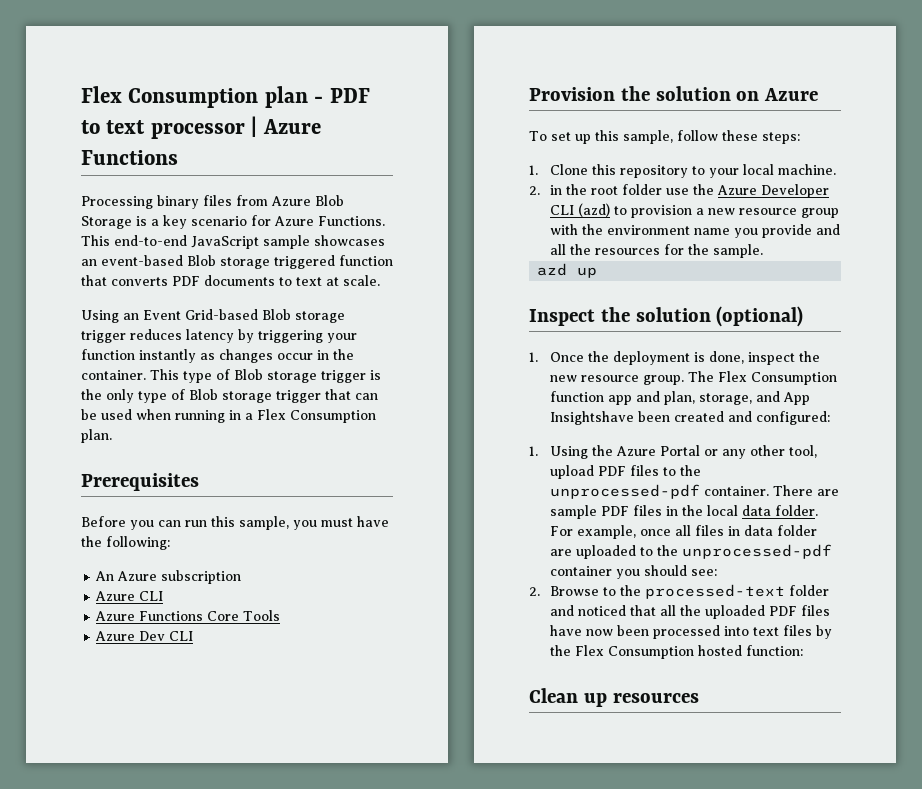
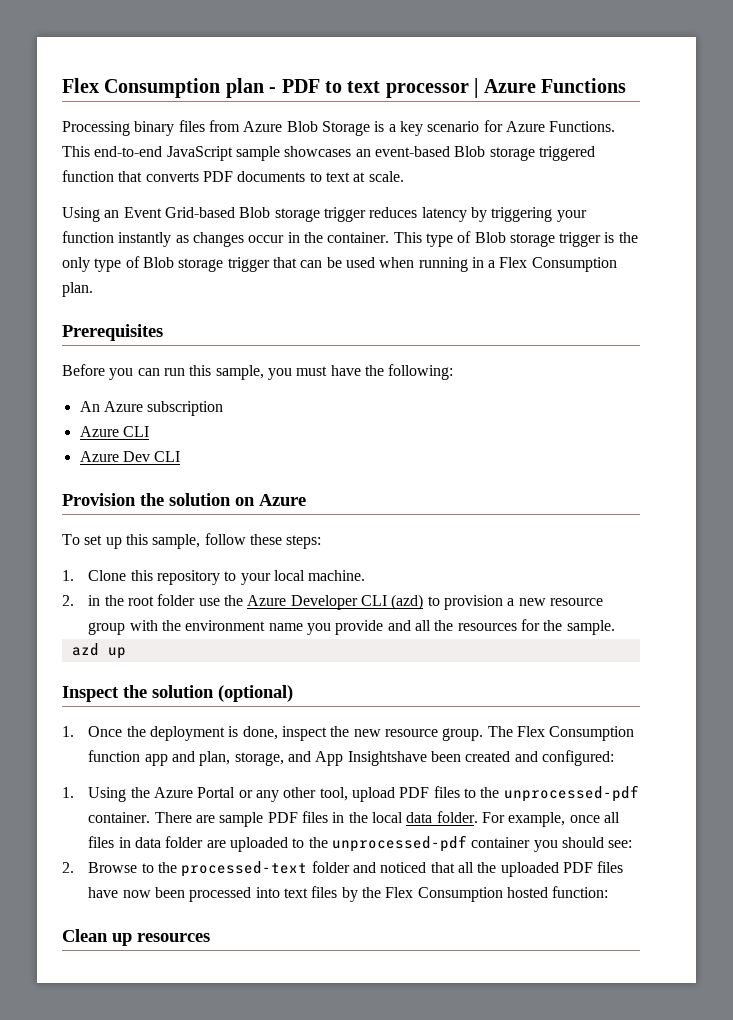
[95,610,281,621] // Azure Functions Core Tools -> (149, 431) none

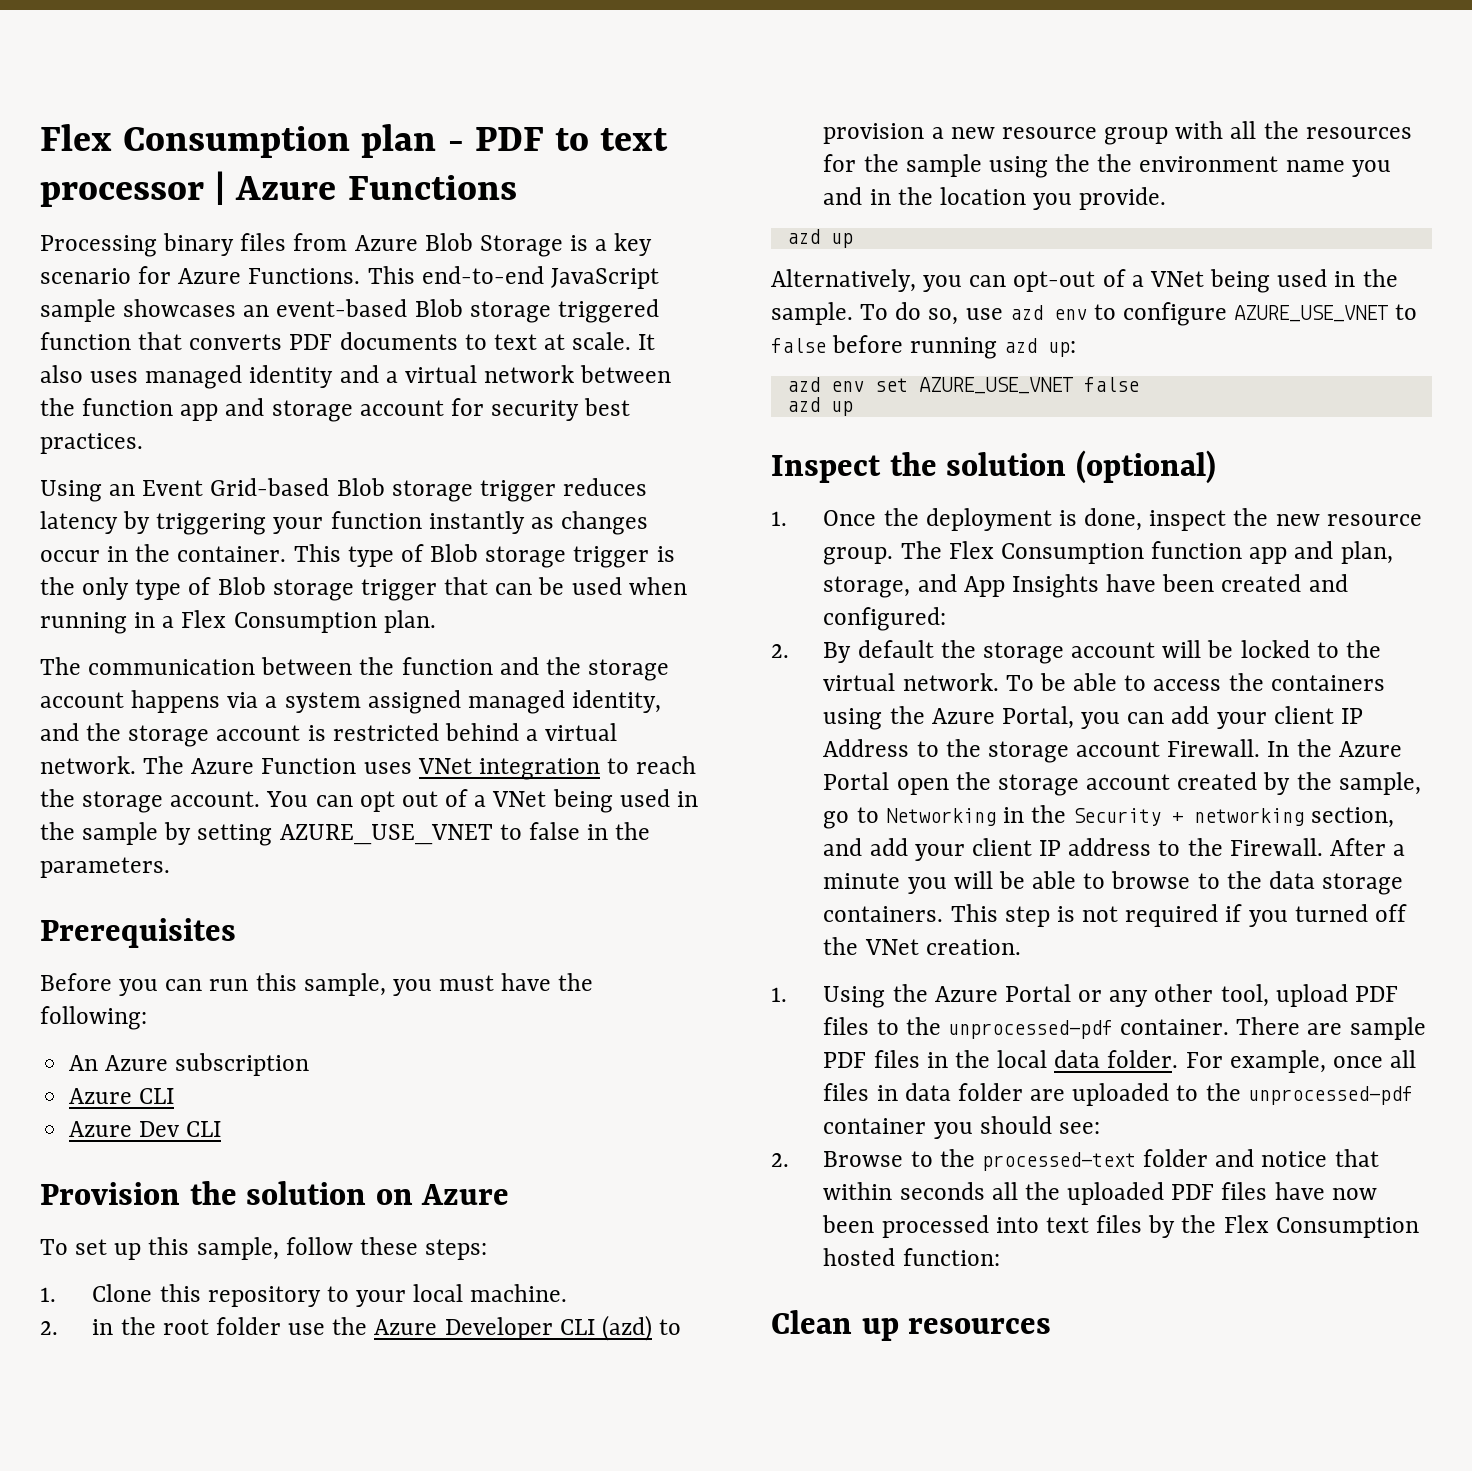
(404, 176) none -> [638,334,656,350] [40,365,672,389] [40,398,631,422] [40,433,143,454] It also uses managed identity and a virtual network between the function app and storage account for security best practices.
(93, 289) none -> [40,657,670,681] [40,690,662,714] [40,723,618,747] [40,756,697,780] [40,789,698,813] [40,822,651,846] [40,857,170,878] // The communication between the function and the storage account happens via a system assigned managed identity, and the storage account is restricted behind a virtual network. The Azure Function uses VNet integration to reach the storage account. You can opt out of a VNet being used in the sample by setting AZURE_USE_VNET to false in the parameters.
[162,620,411,635] the environment name you provide and -> (1224, 130) none
[566,620,615,635] sample. -> [905,154,1391,178] [823,187,1167,210] [786,229,853,248] [771,269,1398,293] [771,302,1418,326] [771,335,1077,359] [786,377,1139,394] sample using the the environment name you and in the location you provide. // azd up // Alternatively, you can opt-out of a VNet being used in the sample. To do so, use azd env to configure AZURE_USE_VNET to false before running azd up: // azd env set AZURE_USE_VNET false
[347,751,427,766] Insightshave -> [1011,574,1157,598] Insights have
(614, 758) none -> [771,640,1381,664] [823,673,1385,691] [823,706,1363,730] [823,739,1402,763] [823,772,1421,796] [823,805,1395,829] [823,838,1405,861] [823,871,1403,895] [823,904,1407,927] [823,937,1021,955] // 2. By default the storage account will be locked to the virtual network. To be able to access the containers using the Azure Portal, you can add your client IP Address to the storage account Firewall. In the Azure Portal open the storage account created by the sample, go to Networking in the Security + networking section, and add your client IP address to the Firewall. After a minute you will be able to browse to the data storage containers. This step is not required if you turned off the VNet creation.
[380,862,455,873] noticed that -> [1261,1149,1379,1167] [823,1182,985,1200] notice that within seconds

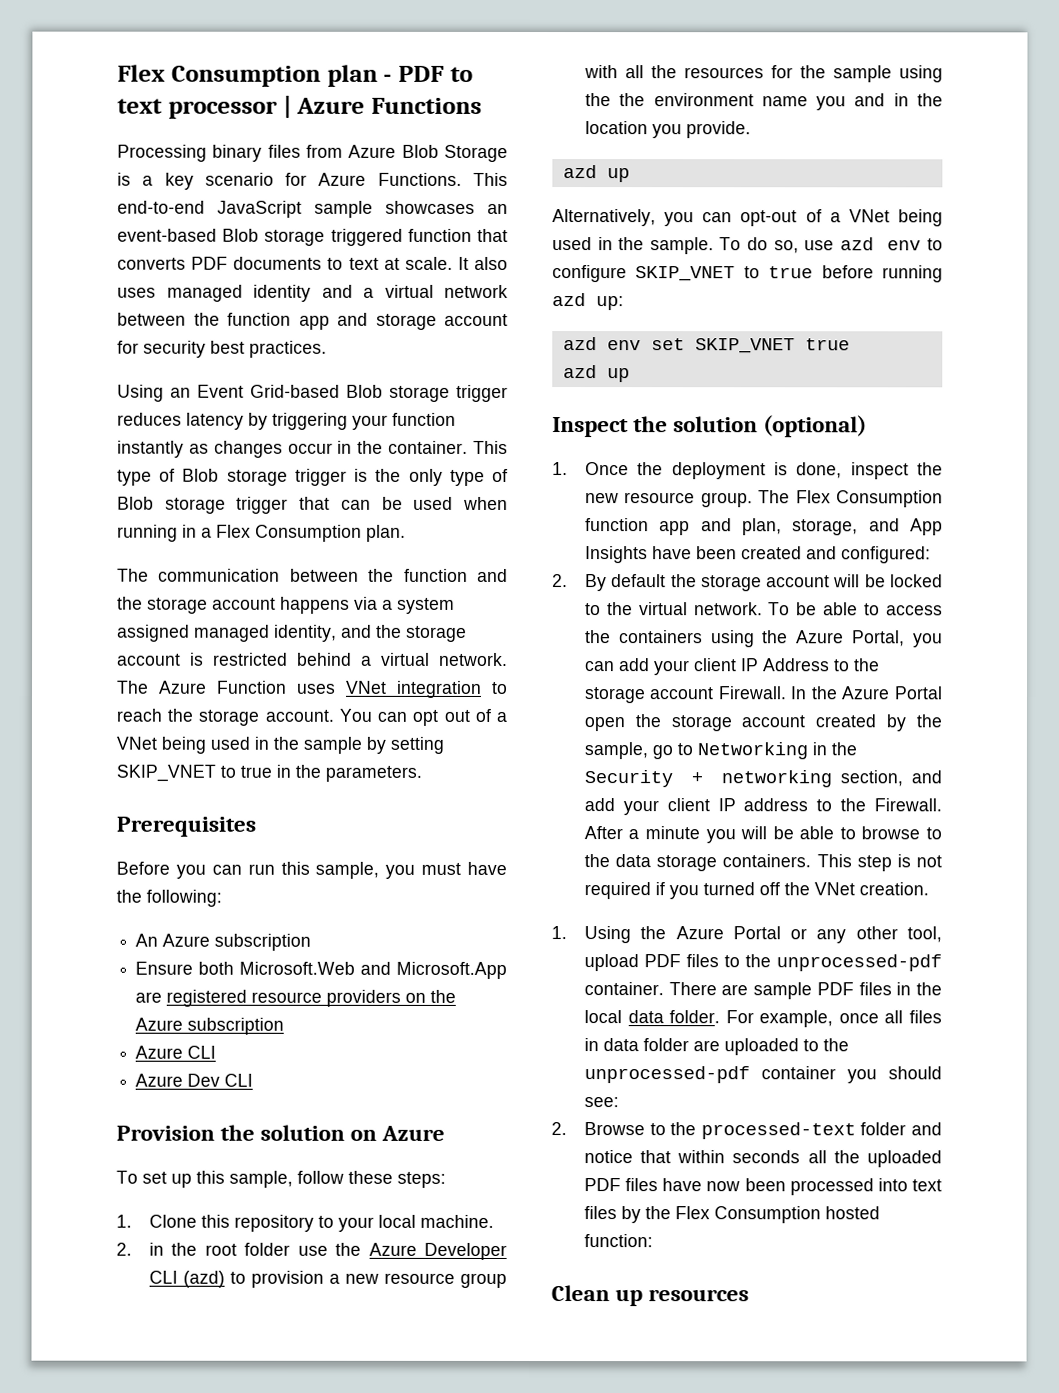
[279,822,580,845] AZURE_USE_VNET to false -> [116,764,272,782] SKIP_VNET to true
(310, 1064) none -> [135,961,507,979] [135,989,457,1007] [135,1017,285,1035] // Ensure both Microsoft.Web and Microsoft.App are registered resource providers on the Azure subscription
[1234,304,1418,322] [771,338,826,353] AZURE_USE_VNET to false -> [635,266,814,282] SKIP_VNET to true
[918,377,1139,394] AZURE_USE_VNET false -> [694,338,850,354] SKIP_VNET true

